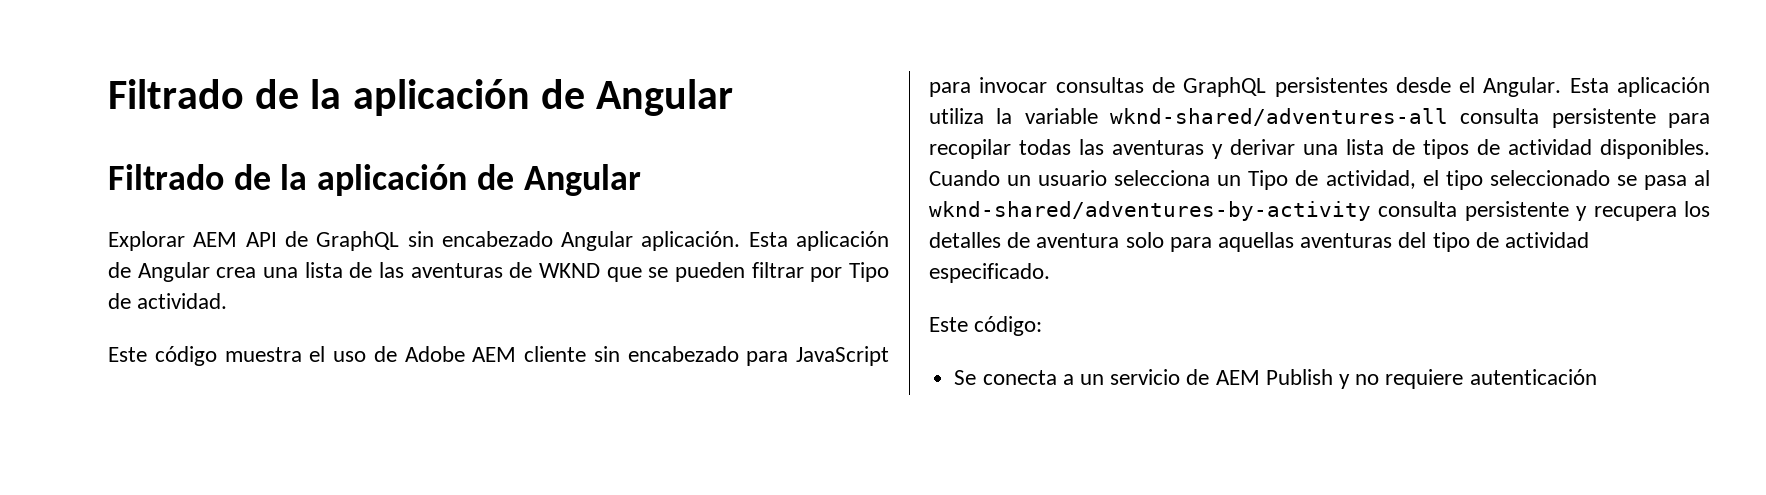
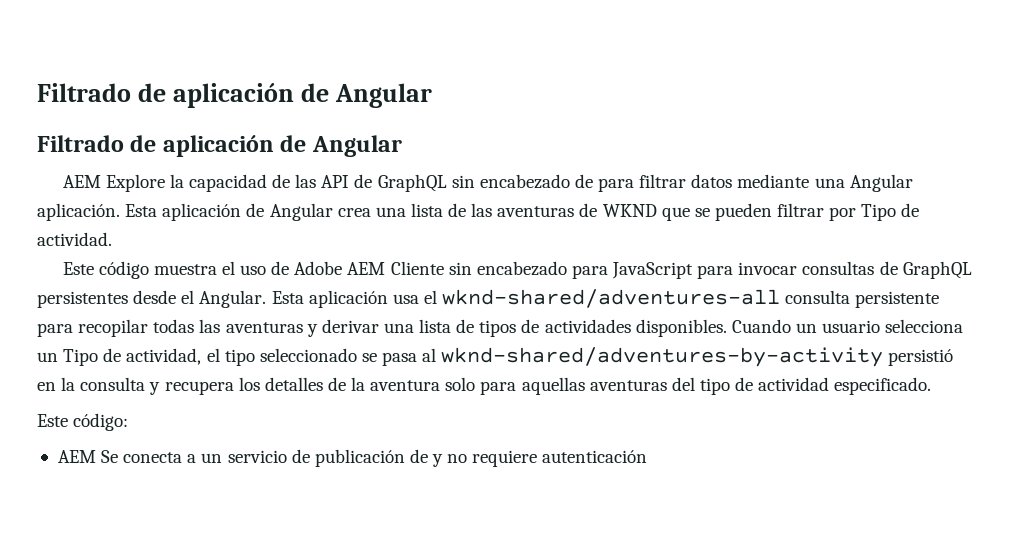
[108,79,342,109] Filtrado de la -> [37,83,167,102] Filtrado de
[280,164,641,196] [108,231,238,251] la aplicación de Angular // Explorar AEM -> [162,135,402,157] [62,174,317,192] aplicación de Angular // AEM Explore la capacidad de las
(553, 239) none -> [574,174,845,192] de para filtrar datos mediante una
[524,346,586,362] cliente -> [390,261,444,275] Cliente
[929,108,1098,124] utiliza la variable -> [392,290,437,304] usa el
[1508,139,1592,155] actividad -> [544,319,631,333] actividades
[1378,201,1569,221] consulta persistente -> [888,349,954,366] [37,377,146,391] persistió en la consulta
(1031, 240) none -> [351,377,366,391] la
(1043, 326) none -> [57,450,96,463] AEM
[1215,369,1333,385] AEM Publish -> [314,449,428,467] publicación de

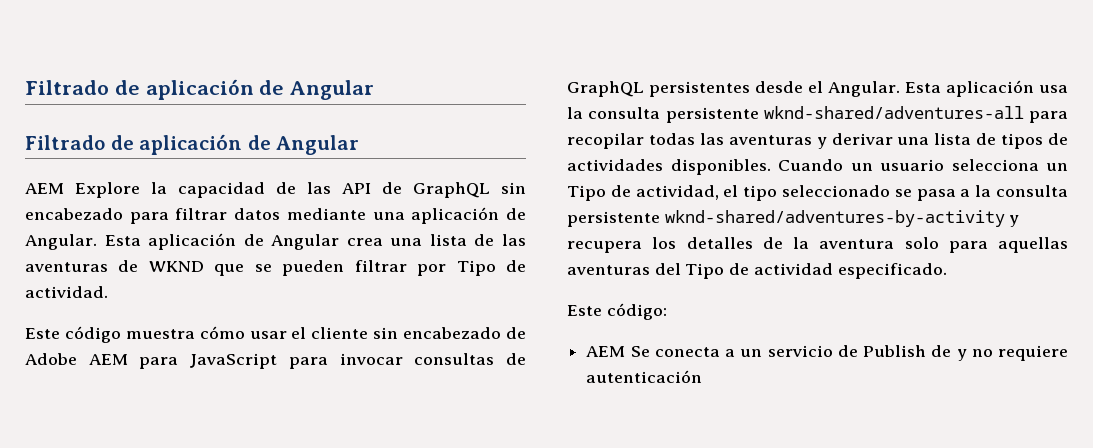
[574,174,593,188] de -> (123, 214) none
[849,174,913,192] [37,203,120,221] Angular aplicación. -> [411,207,526,224] [25,234,97,250] aplicación de Angular.
[221,261,567,276] el uso de Adobe AEM Cliente sin encabezado -> [199,326,527,339] [25,353,128,365] cómo usar el cliente sin encabezado de Adobe AEM
[423,289,940,308] el wknd-shared/adventures-all consulta persistente -> [567,106,1024,123] la consulta persistente wknd-shared/adventures-all
[422,347,954,367] [37,377,146,391] al wknd-shared/adventures-by-activity persistió en la consulta -> [960,185,1068,197] [567,210,1005,227] a la consulta persistente wknd-shared/adventures-by-activity
[699,378,730,395] tipo -> [685,263,725,279] Tipo
[314,449,405,467] publicación -> [863,345,926,357] Publish

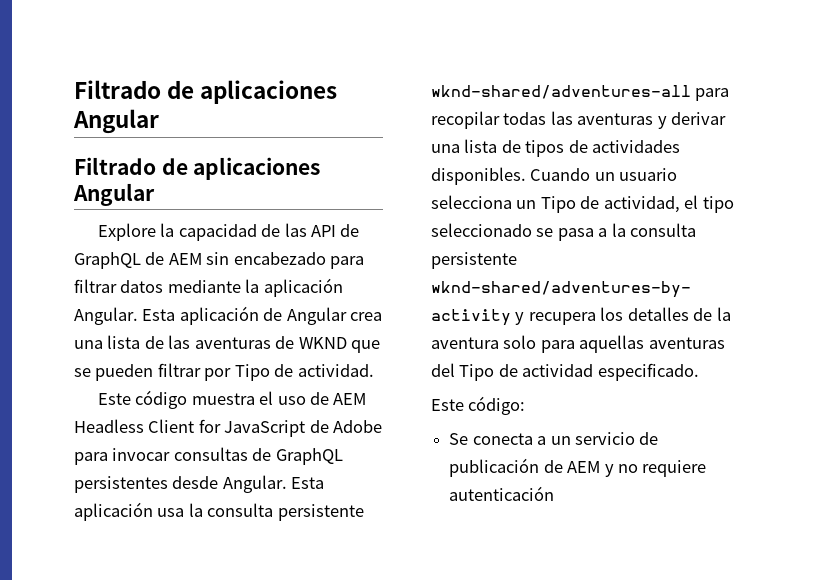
[25,79,285,100] Filtrado de aplicación de -> [74,80,338,104] Filtrado de aplicaciones
[139,134,360,155] [25,183,64,194] aplicación de Angular // AEM -> [193,157,321,180] [73,183,155,206] aplicaciones Angular //
(490, 190) none -> [145,252,202,265] de AEM
[372,207,526,224] una aplicación de -> [245,278,343,297] la aplicación
[199,326,527,339] [25,353,278,369] cómo usar el cliente sin encabezado de Adobe AEM para JavaScript -> [259,391,367,405] [74,419,383,437] el uso de AEM Headless Client for JavaScript de Adobe
[808,81,823,93] el -> (219, 482) none
[586,346,626,357] AEM -> (526, 405) none
[863,345,952,357] Publish de -> [449,458,601,477] publicación de AEM

